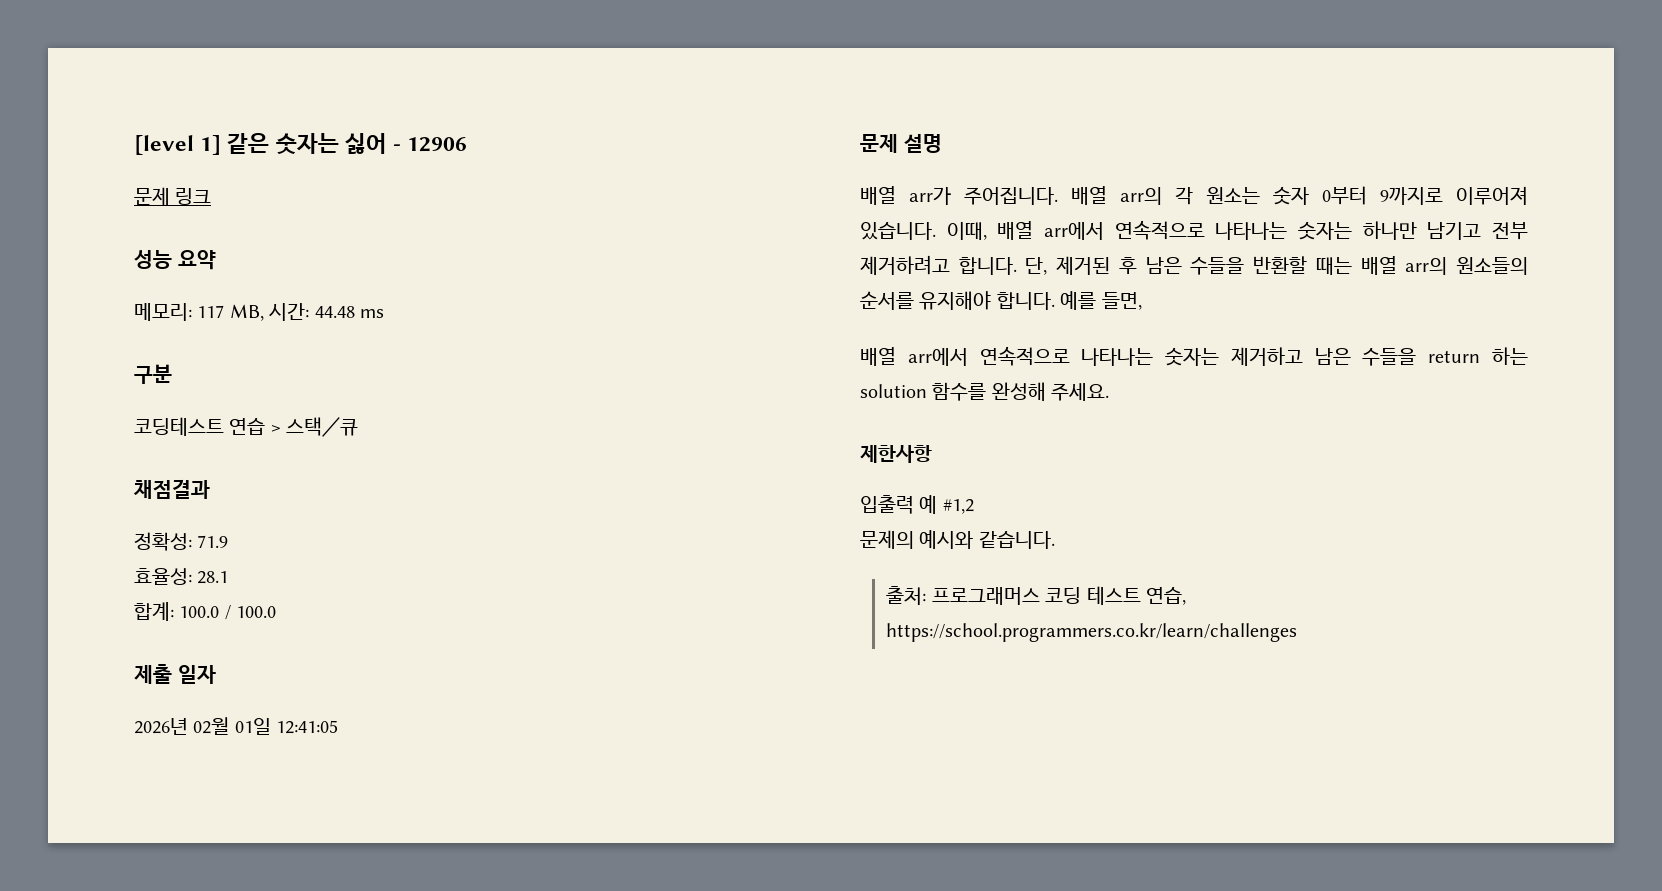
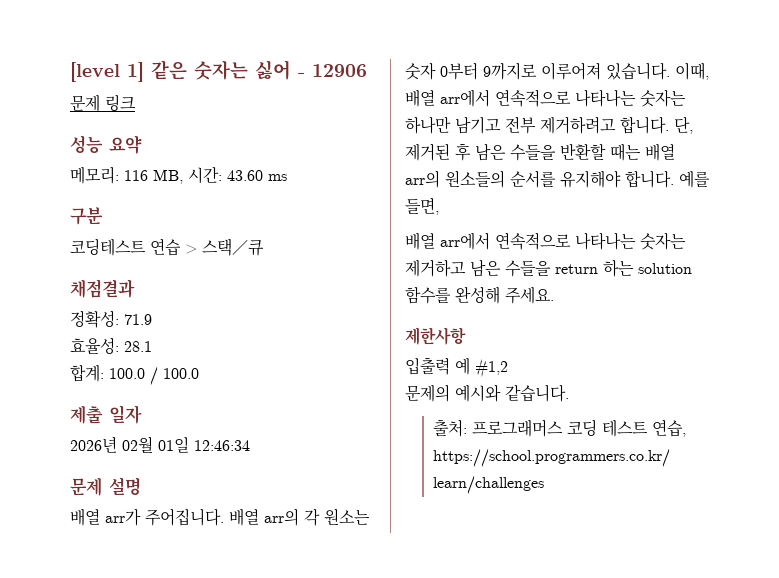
[197,305,225,318] 117 -> [124,170,148,181] 116
[314,306,355,318] 44.48 -> [227,170,263,181] 43.60
[276,720,339,734] 12:41:05 -> [194,440,250,451] 12:46:34

